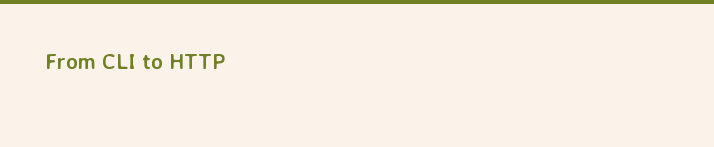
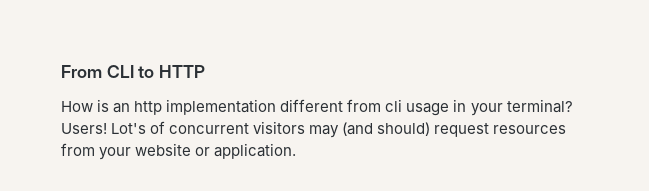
(225, 61) none -> [61,99,573,116] [61,121,567,138] [61,143,297,160] // How is an http implementation different from cli usage in your terminal? Users! Lot's of concurrent visitors may (and should) request resources from your website or application.

